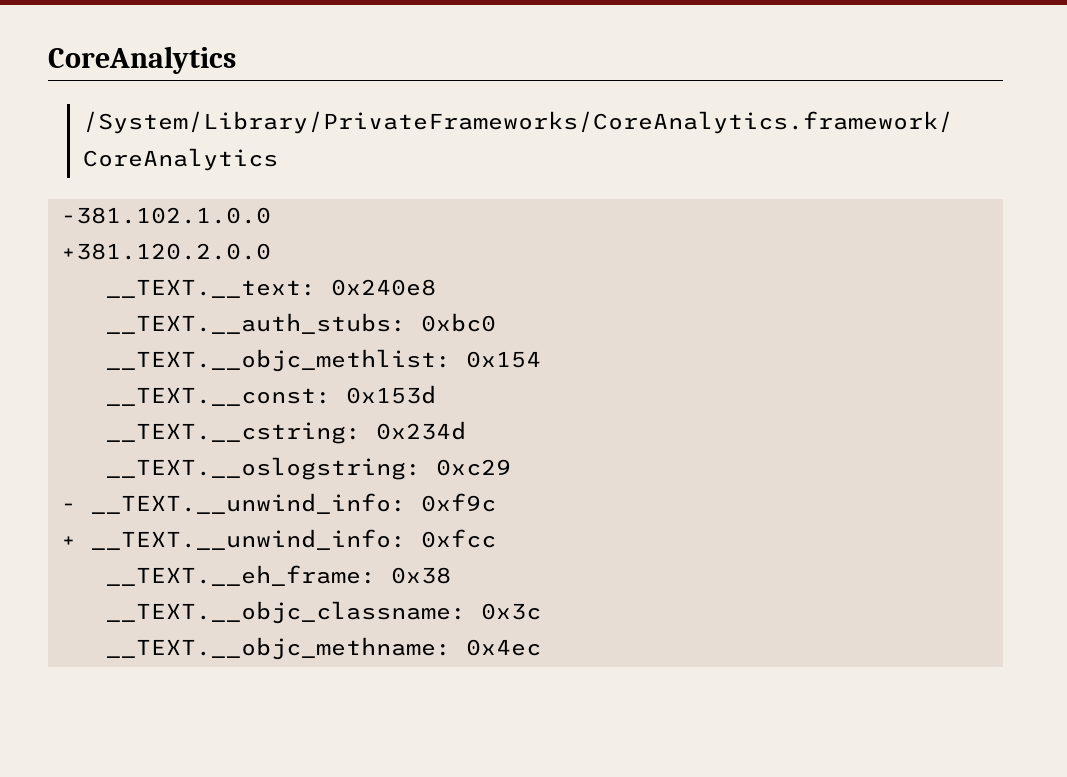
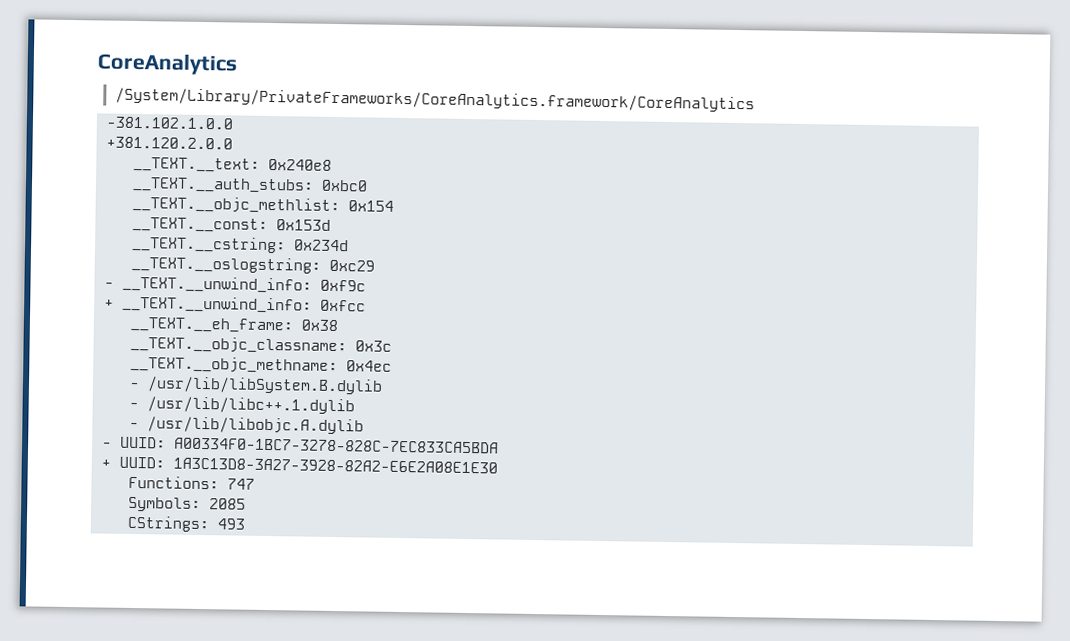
(542, 647) none -> [128,376,383,395] [128,396,355,415] [128,416,364,435] [101,436,499,454] [100,456,498,474] [127,475,255,490] [127,496,246,512] [126,515,245,533] // - /usr/lib/libSystem.B.dylib // - /usr/lib/libc++.1.dylib // - /usr/lib/libobjc.A.dylib // - UUID: A00334F0-1BC7-3278-828C-7EC833CA5BDA // + UUID: 1A3C13D8-3A27-3928-82A2-E6E2A08E1E30 // Functions: 747 // Symbols: 2085 // CStrings: 493

